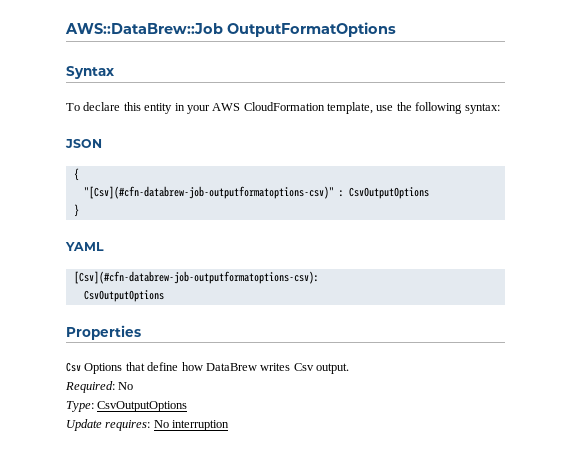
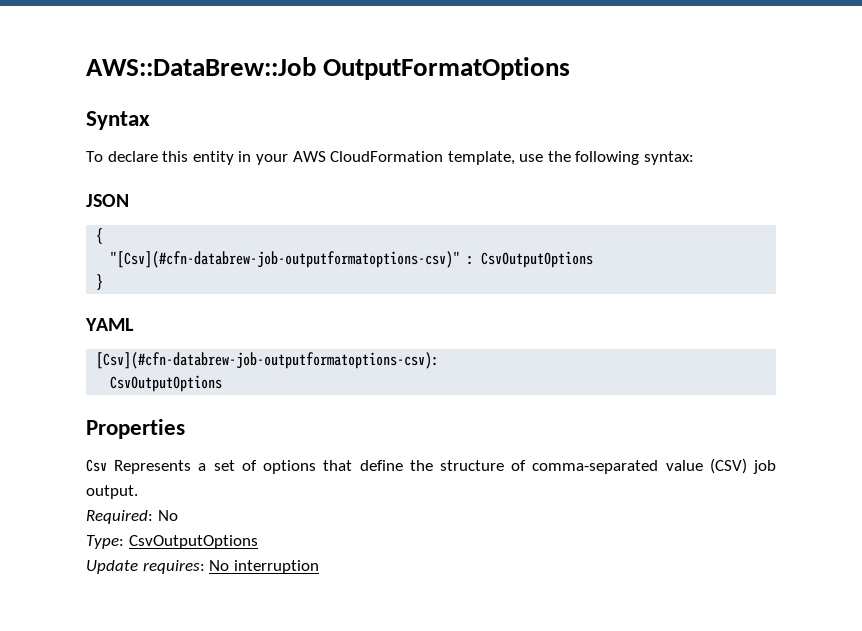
[84,362,314,374] Options that define how DataBrew writes Csv -> [114,458,776,474] Represents a set of options that define the structure of comma-separated value (CSV) job

